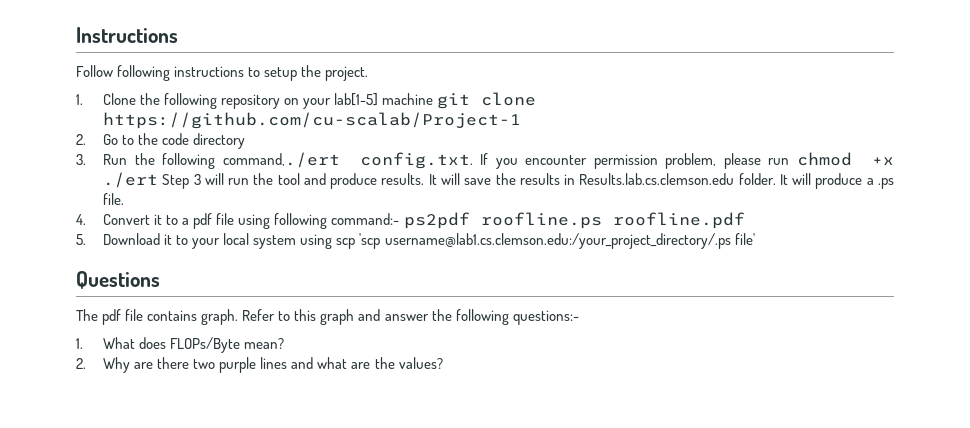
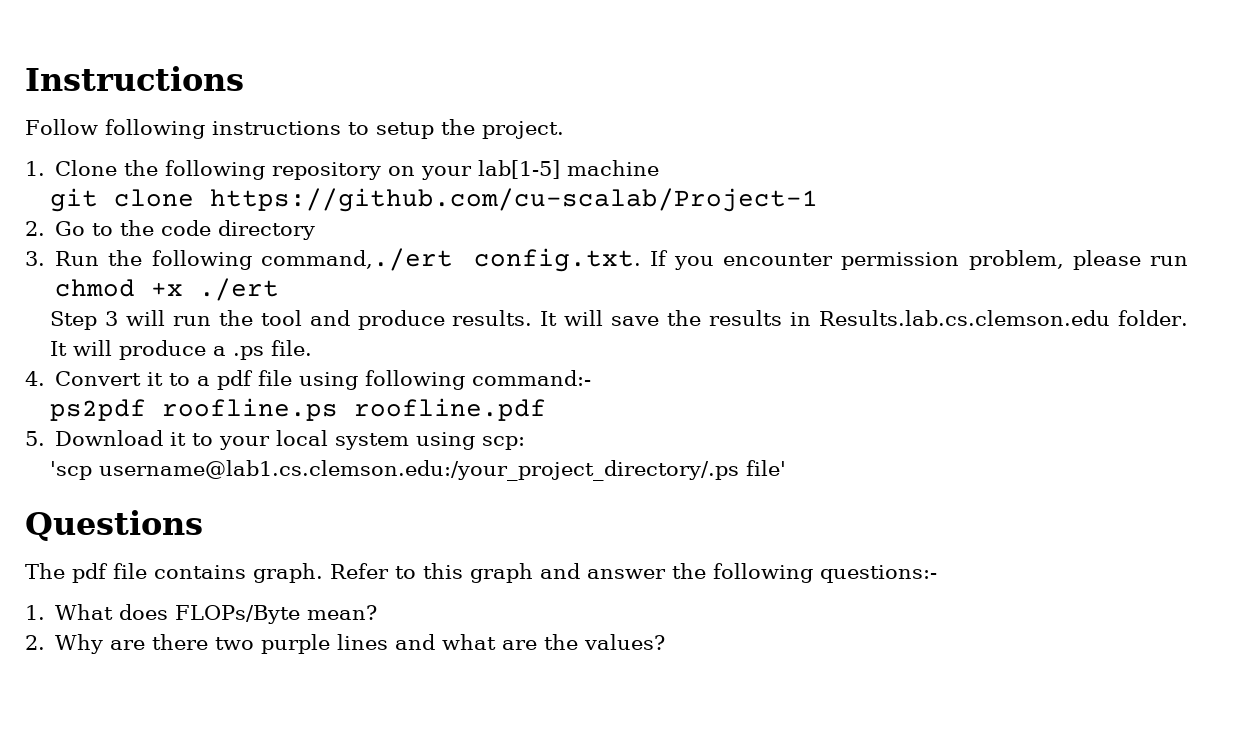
(434, 99) none -> (660, 168) //
(159, 180) none -> (280, 289) //
(400, 219) none -> (592, 378) //
[336,238,356,249] scp -> [482,436,526,450] scp: //

